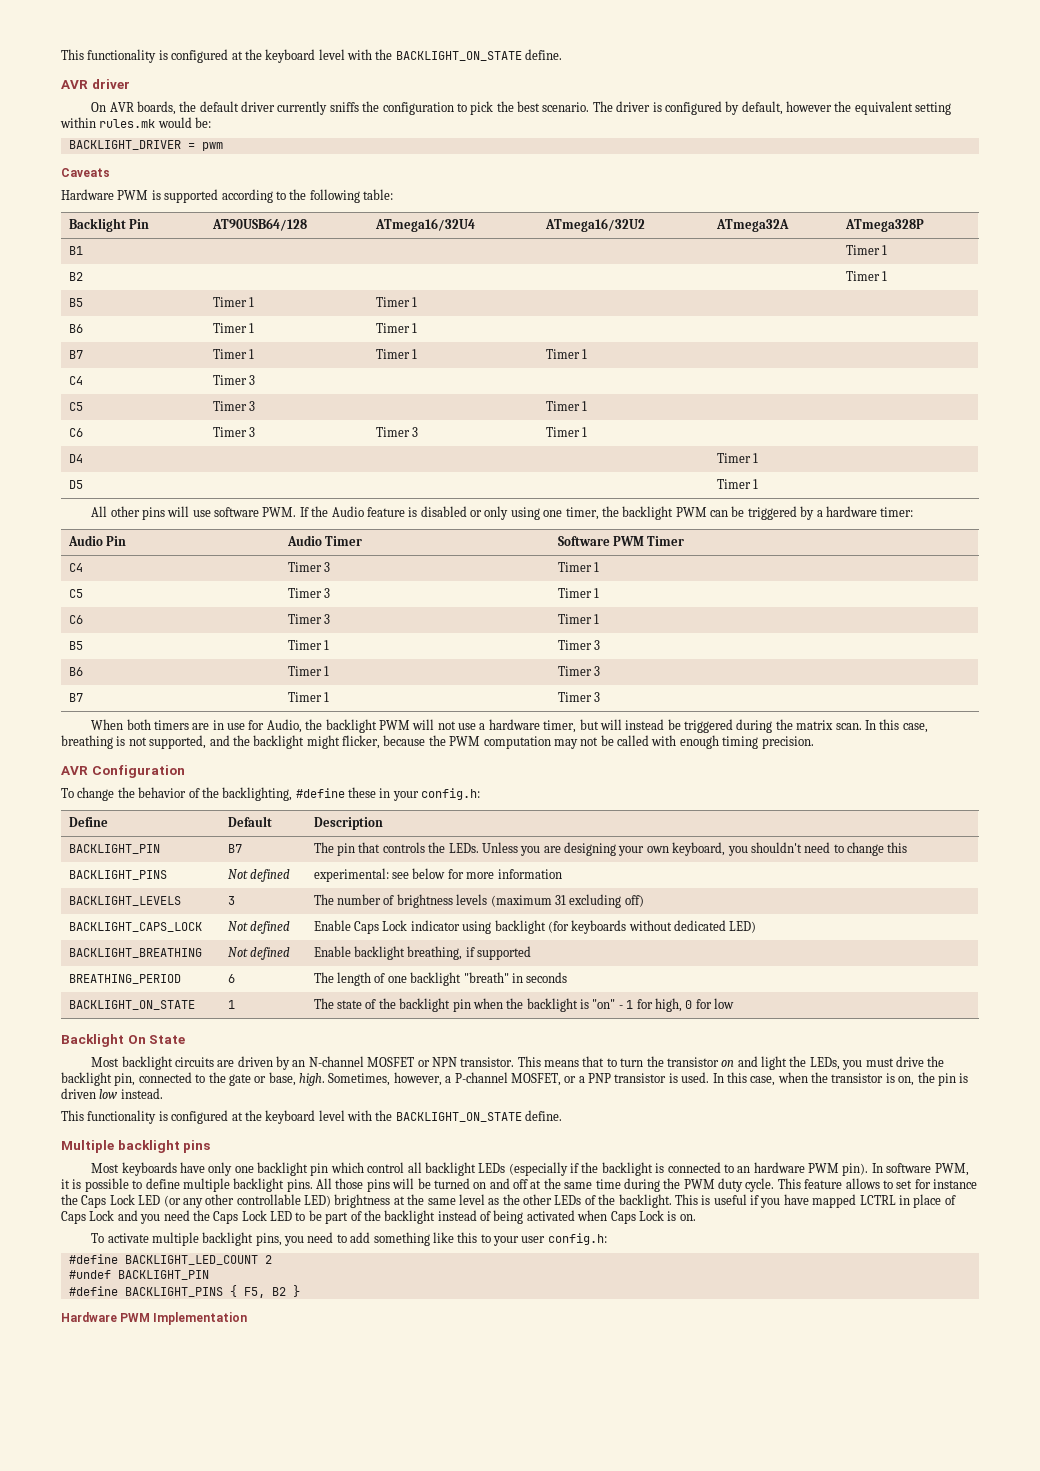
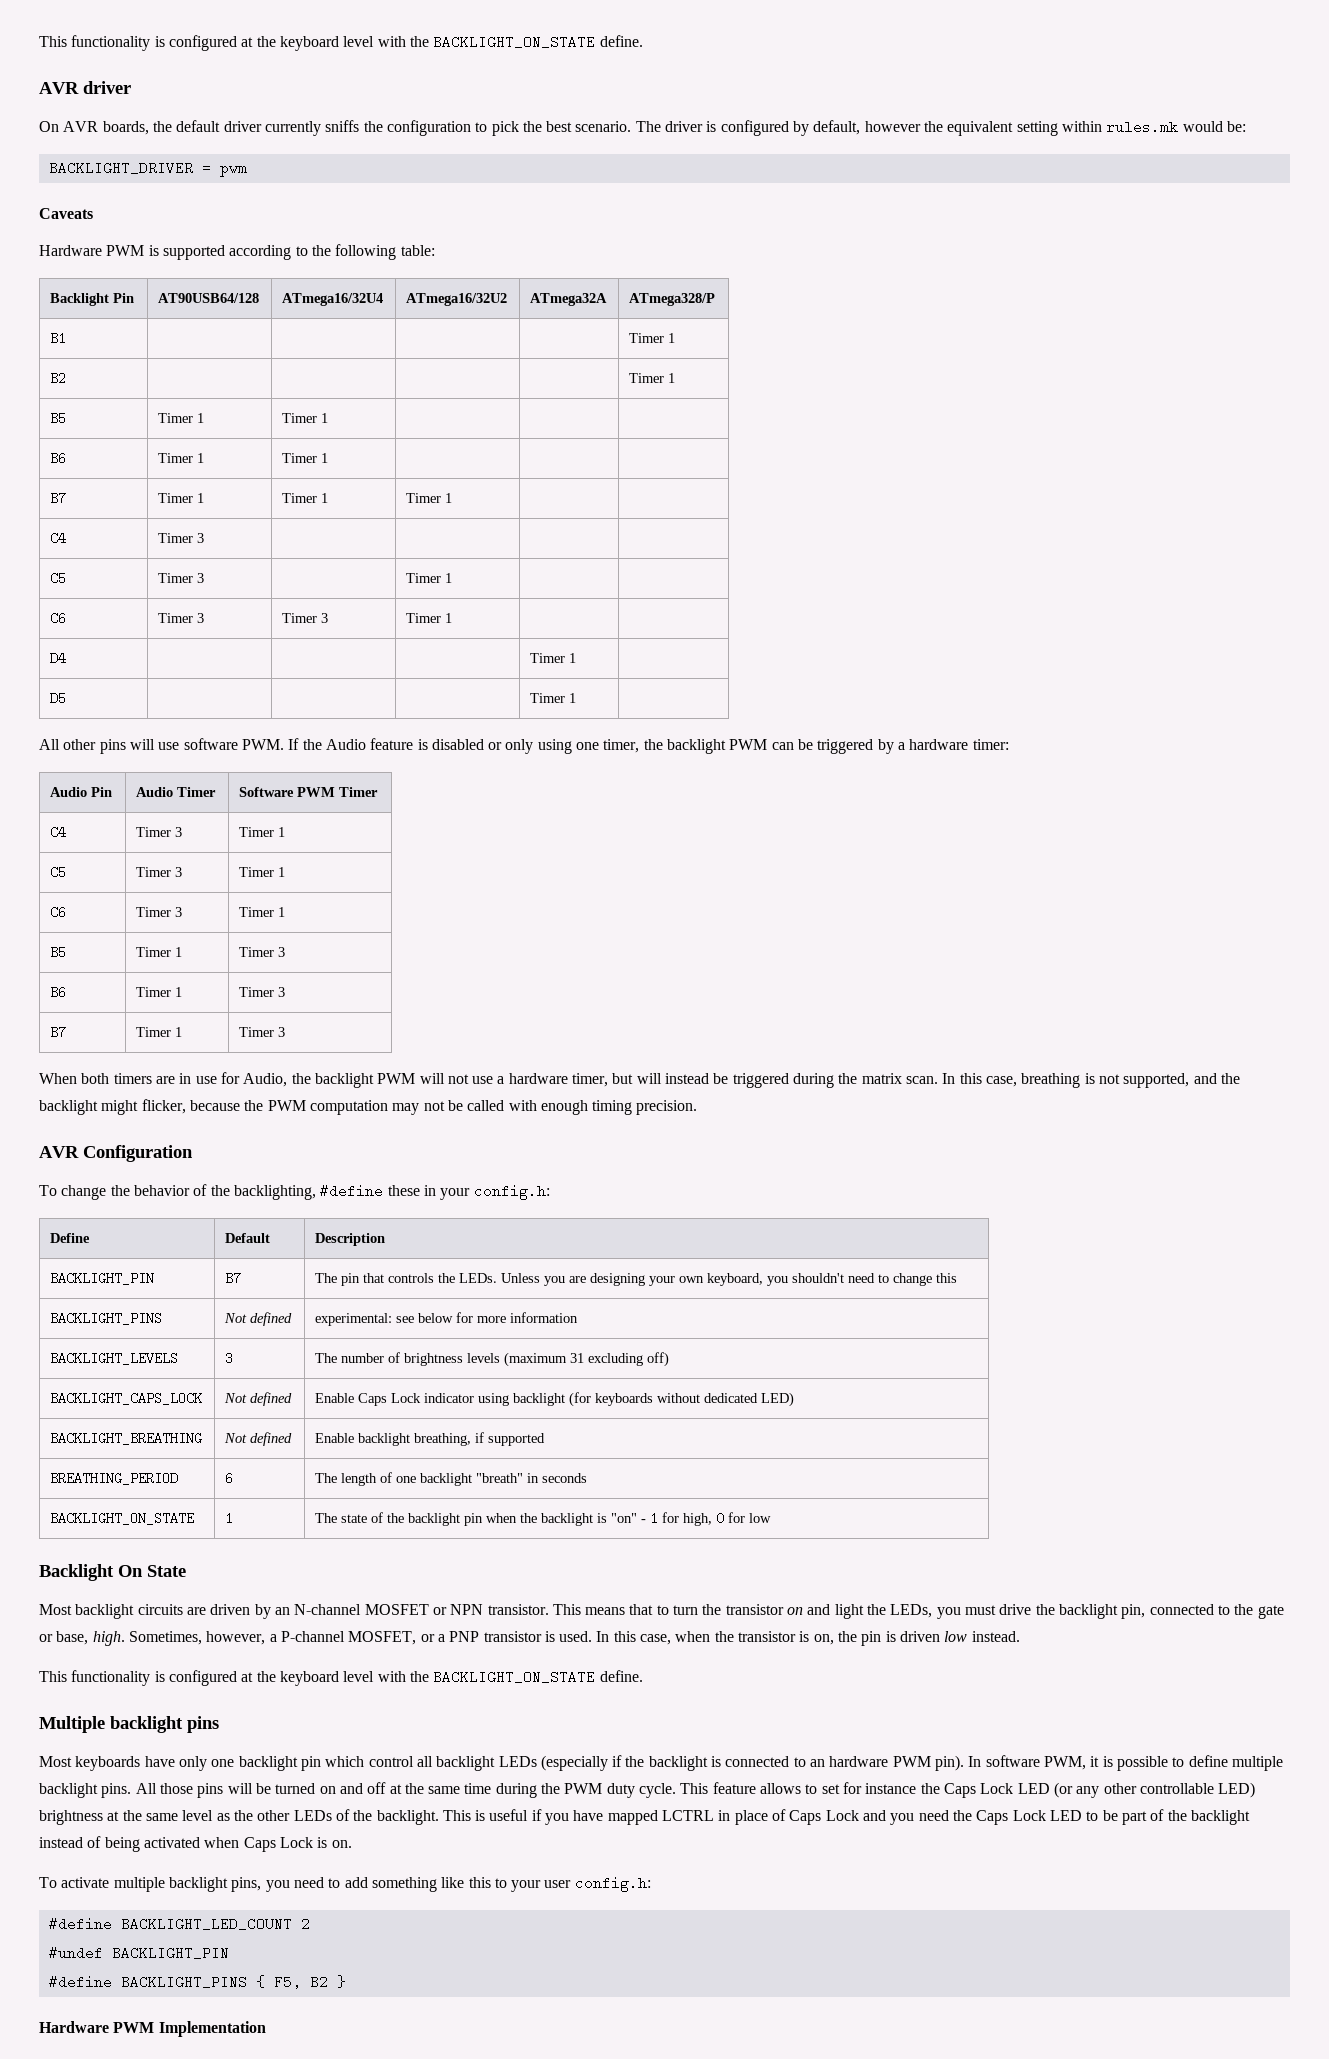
[844,219,924,232] ATmega328P -> [629,293,716,306] ATmega328/P

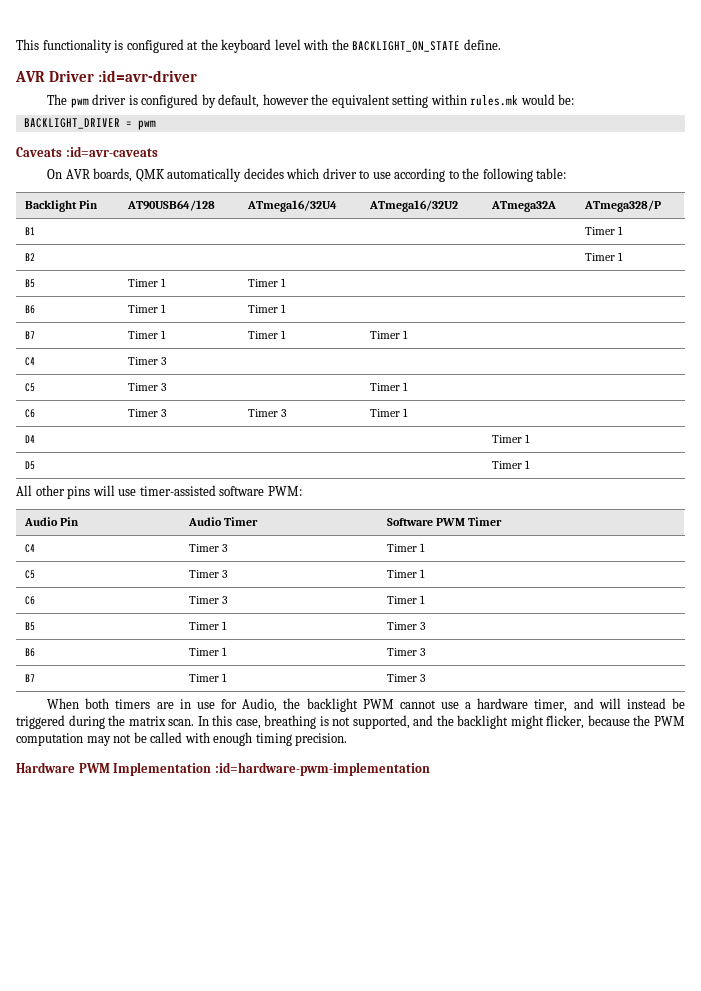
[83,81,131,94] [39,120,661,136] driver // On AVR boards, the default driver currently sniffs the configuration to pick the best scenario. The -> [49,70,198,82] [47,94,89,108] Driver :id=avr-driver // The pwm
[39,245,225,260] // Hardware PWM is supported -> [65,146,158,157] [47,168,391,182] :id=avr-caveats // On AVR boards, QMK automatically decides which driver to use
[183,738,1009,754] software PWM. If the Audio feature is disabled or only using one timer, the backlight PWM can be triggered by a hardware timer: -> [139,485,302,496] timer-assisted software PWM:
[419,1073,469,1084] will not -> [399,700,436,709] cannot
[612,1073,634,1084] but -> [573,698,594,709] and
[39,1145,193,1162] [39,1184,550,1200] [50,1233,91,1243] [225,1233,271,1243] [315,1233,386,1246] [50,1272,155,1285] [225,1272,242,1285] [315,1273,958,1286] [50,1312,163,1325] [224,1312,293,1326] [315,1312,579,1326] [50,1352,179,1365] [225,1352,234,1365] [315,1352,670,1367] [50,1392,203,1405] [224,1392,293,1406] [315,1392,795,1407] [50,1432,203,1445] [224,1432,293,1446] [315,1432,546,1446] [50,1472,179,1485] [225,1472,234,1485] [315,1472,588,1486] [50,1512,195,1525] [225,1512,234,1525] [315,1512,772,1526] [39,1564,186,1581] [39,1604,1284,1619] [39,1631,1020,1646] [39,1670,643,1686] [39,1716,219,1733] [39,1755,1283,1771] [39,1782,1256,1798] [39,1809,1250,1825] [39,1836,352,1852] [39,1876,651,1892] [48,1917,310,1931] [48,1946,229,1960] [48,1975,346,1989] // AVR Configuration // To change the behavior of the backlighting, #define these in your config.h: // Define | Default | Description // BACKLIGHT_PIN | B7 | The pin that controls the LEDs. Unless you are designing your own keyboard, you shouldn't need to change this // BACKLIGHT_PINS | Not defined | experimental: see below for more information // BACKLIGHT_LEVELS | 3 | The number of brightness levels (maximum 31 excluding off) // BACKLIGHT_CAPS_LOCK | Not defined | Enable Caps Lock indicator using backlight (for keyboards without dedicated LED) // BACKLIGHT_BREATHING | Not defined | Enable backlight breathing, if supported // BREATHING_PERIOD | 6 | The length of one backlight "breath" in seconds // BACKLIGHT_ON_STATE | 1 | The state of the backlight pin when the backlight is "on" - 1 for high, 0 for low // Backlight On State // Most backlight circuits are driven by an N-channel MOSFET or NPN transistor. This means that to turn the transistor on and light the LEDs, you must drive the backlight pin, connected to the gate or base, high. Sometimes, however, a P-channel MOSFET, or a PNP transistor is used. In this case, when the transistor is on, the pin is driven low instead. // This functionality is configured at the keyboard level with the BACKLIGHT_ON_STATE define. // Multiple backlight pins // Most keyboards have only one backlight pin which control all backlight LEDs (especially if the backlight is connected to an hardware PWM pin). In software PWM, it is possible to define multiple backlight pins. All those pins will be turned on and off at the same time during the PWM duty cycle. This feature allows to set for instance the Caps Lock LED (or any other controllable LED) brightness at the same level as the other LEDs of the backlight. This is useful if you have mapped LCTRL in place of Caps Lock and you need the Caps Lock LED to be part of the backlight instead of being activated when Caps Lock is on. // To activate multiple backlight pins, you need to add something like this to your user config.h: // #define BACKLIGHT_LED_COUNT 2 // #undef BACKLIGHT_PIN // #define BACKLIGHT_PINS { F5, B2 } -> (348, 739) none
(266, 2029) none -> [214,762,430,776] :id=hardware-pwm-implementation

